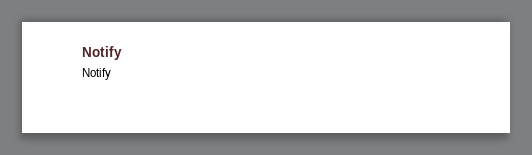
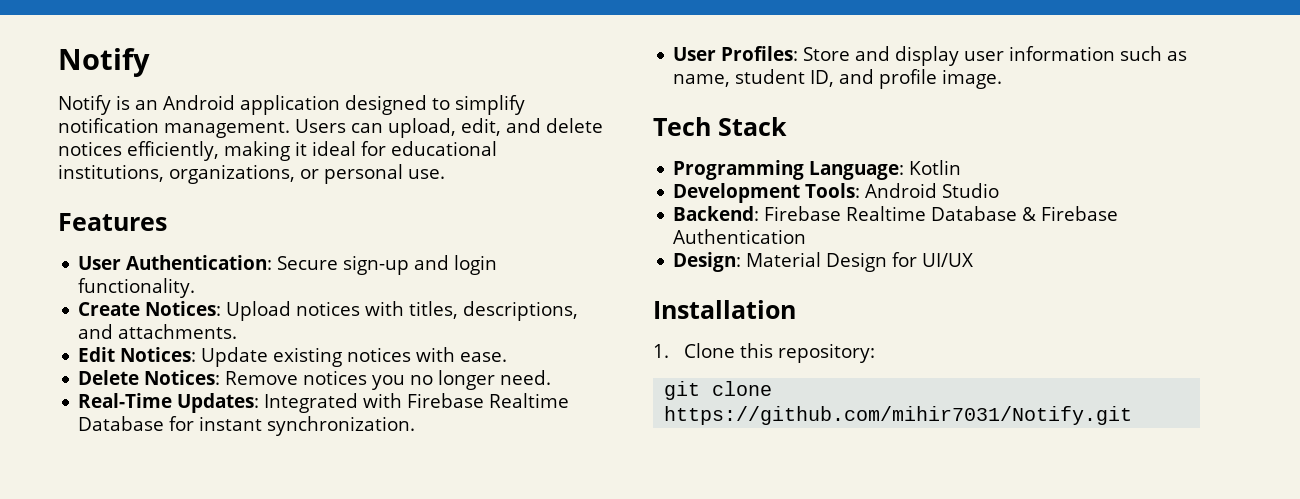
(111, 74) none -> [116,95,525,115] [58,118,603,138] [58,141,497,161] [58,164,445,184] [58,213,167,231] [78,255,498,275] [78,278,196,298] [78,301,579,321] [78,324,238,339] [78,347,508,367] [78,370,552,390] [78,393,570,413] [78,416,416,436] [673,46,1188,66] [673,69,1003,89] [653,117,787,136] [673,160,962,180] [673,183,1000,203] [673,206,1119,221] [673,229,807,244] [673,252,974,272] [653,300,796,319] [653,343,875,363] [664,381,773,400] [664,406,1133,425] is an Android application designed to simplify notification management. Users can upload, edit, and delete notices efficiently, making it ideal for educational institutions, organizations, or personal use. // Features // User Authentication: Secure sign-up and login functionality. // Create Notices: Upload notices with titles, descriptions, and attachments. // Edit Notices: Update existing notices with ease. // Delete Notices: Remove notices you no longer need. // Real-Time Updates: Integrated with Firebase Realtime Database for instant synchronization. // User Profiles: Store and display user information such as name, student ID, and profile image. // Tech Stack // Programming Language: Kotlin // Development Tools: Android Studio // Backend: Firebase Realtime Database & Firebase Authentication // Design: Material Design for UI/UX // Installation // 1. Clone this repository: // git clone https://github.com/mihir7031/Notify.git

